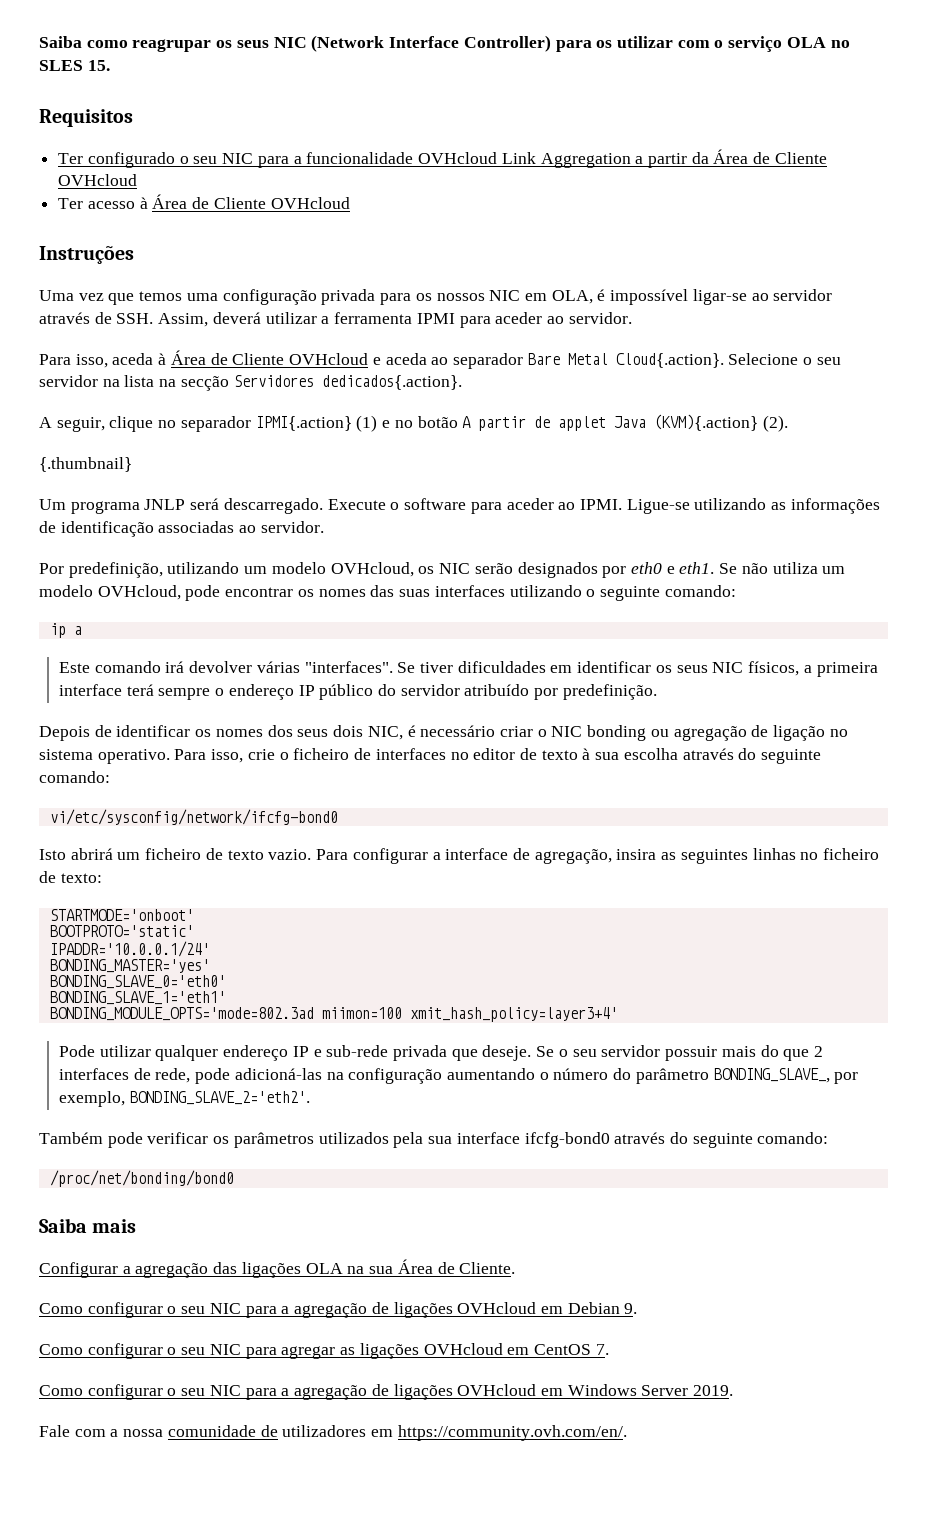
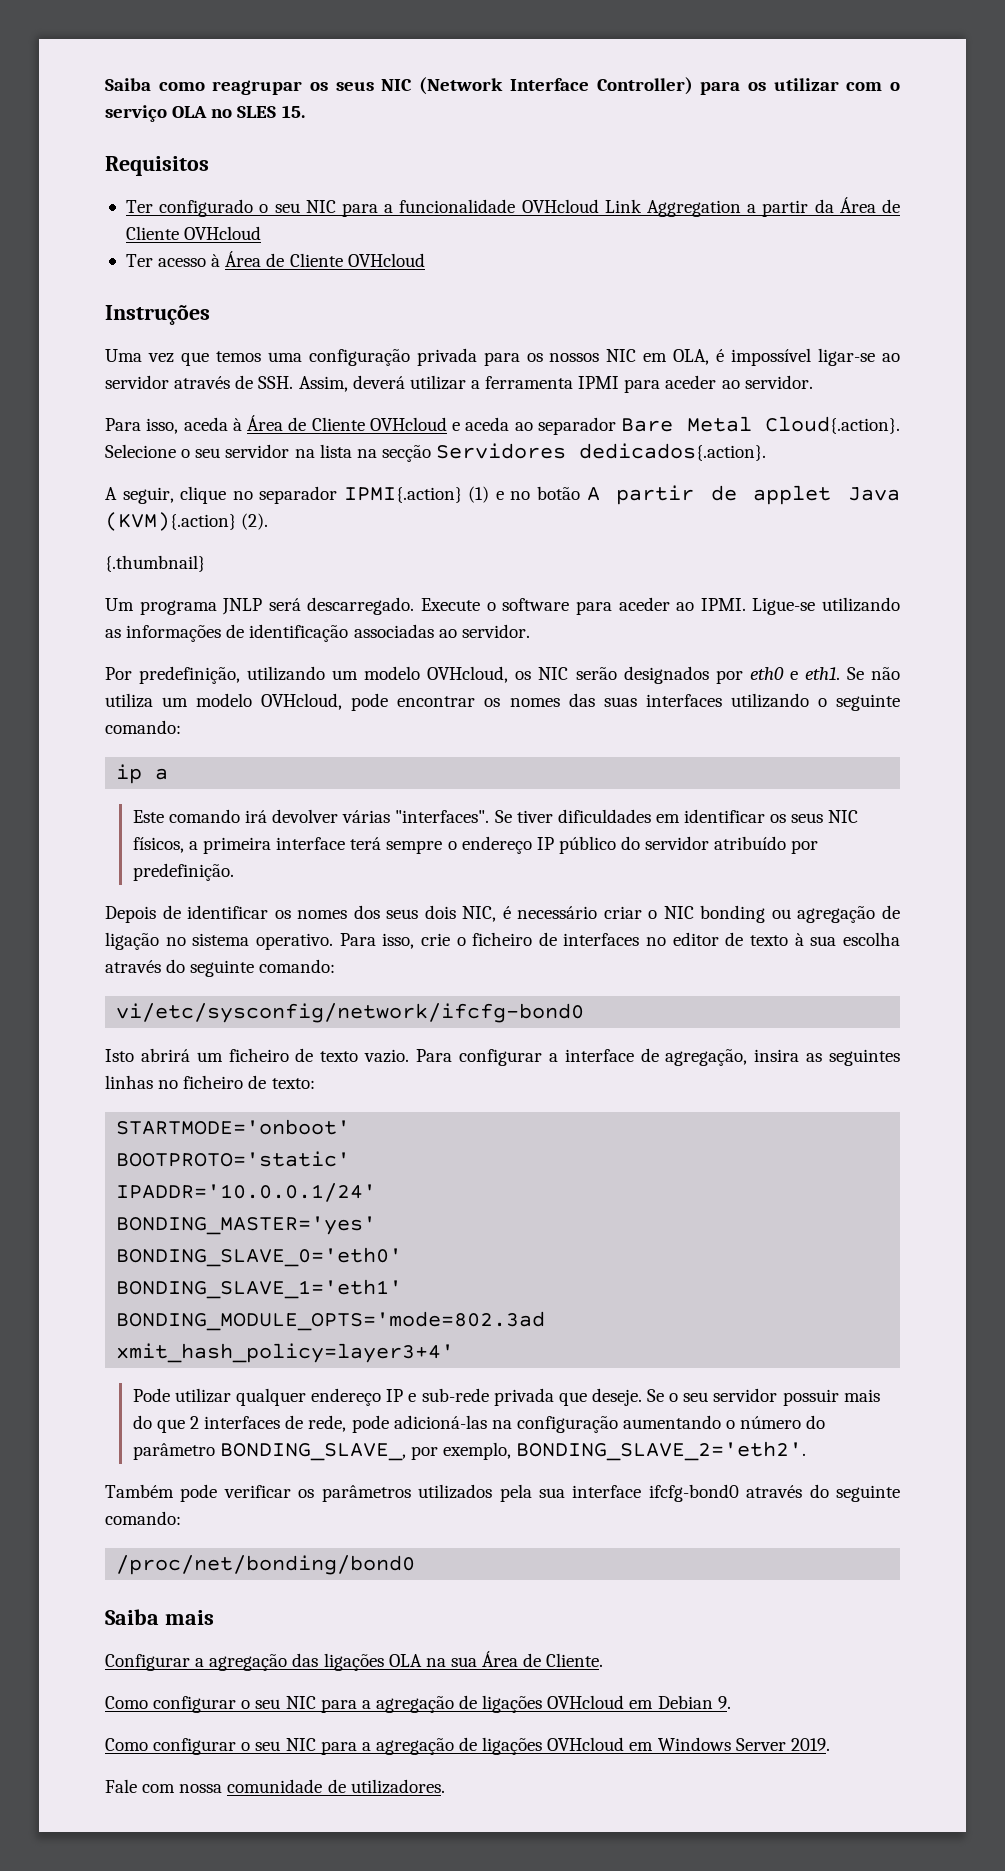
[321,1007,402,1019] miimon=100 -> (546, 1321) none
[39,1343,609,1359] // Como configurar o seu NIC para agregar as ligações OVHcloud em CentOS 7. -> (731, 1702) none
[110,1429,119,1437] a -> (176, 1788) none
[282,1425,627,1441] utilizadores em https://community.ovh.com/en/. -> [350,1779,445,1794] utilizadores.

